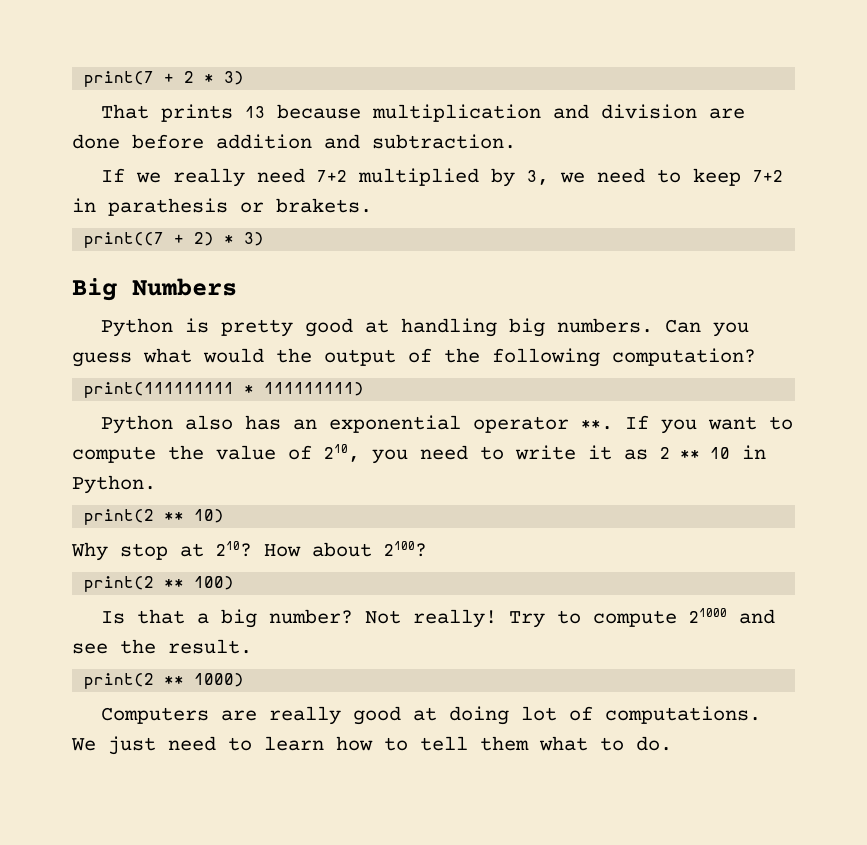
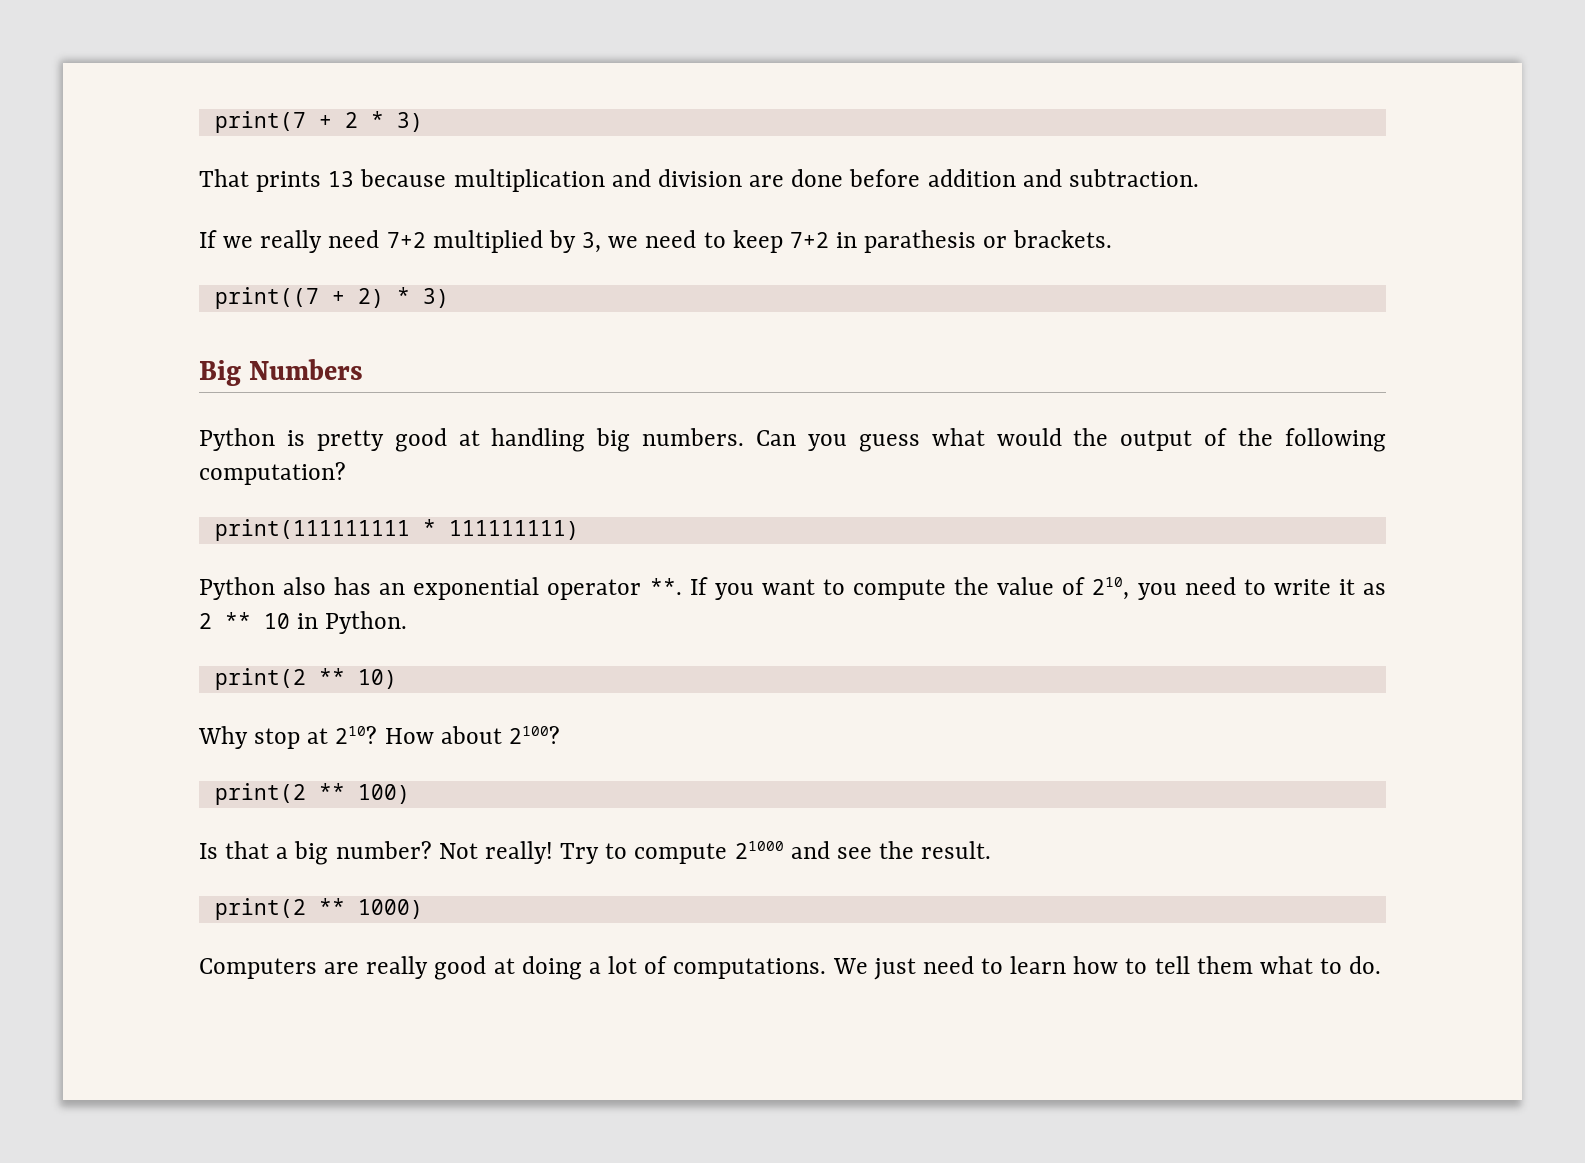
[276,198,372,213] brakets. -> [1013,230,1113,248] brackets.
(510, 715) none -> [588,962,601,974] a

